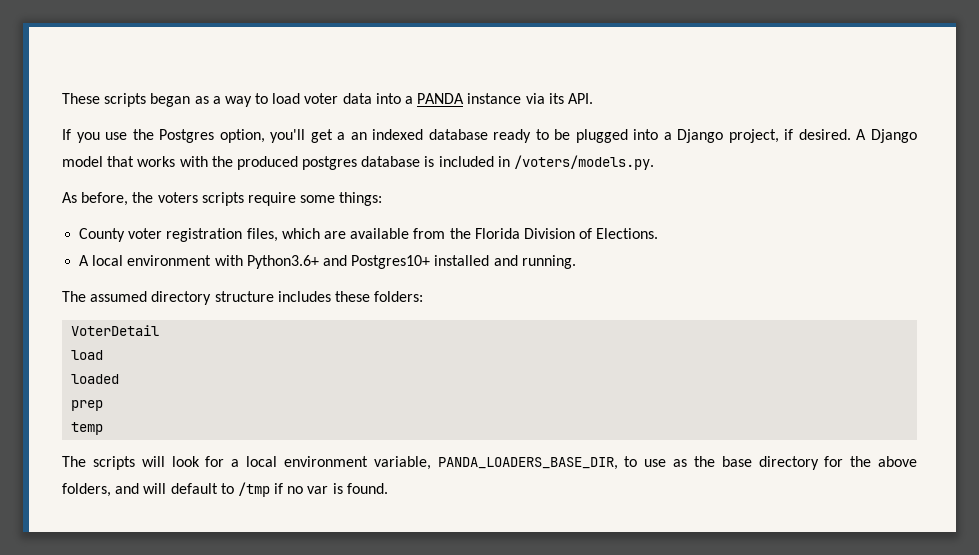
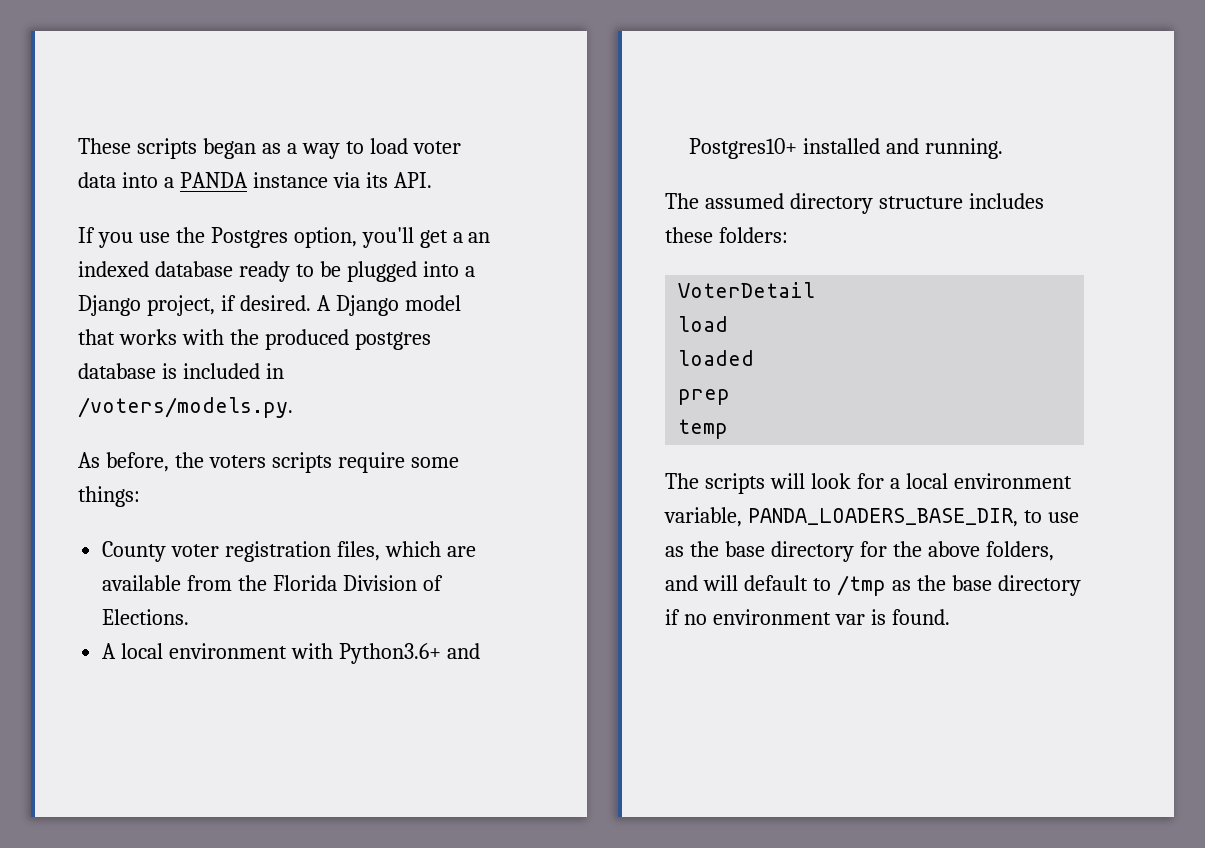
(270, 489) none -> [891,575,1081,596] as the base directory
(304, 490) none -> [712,609,831,625] environment

